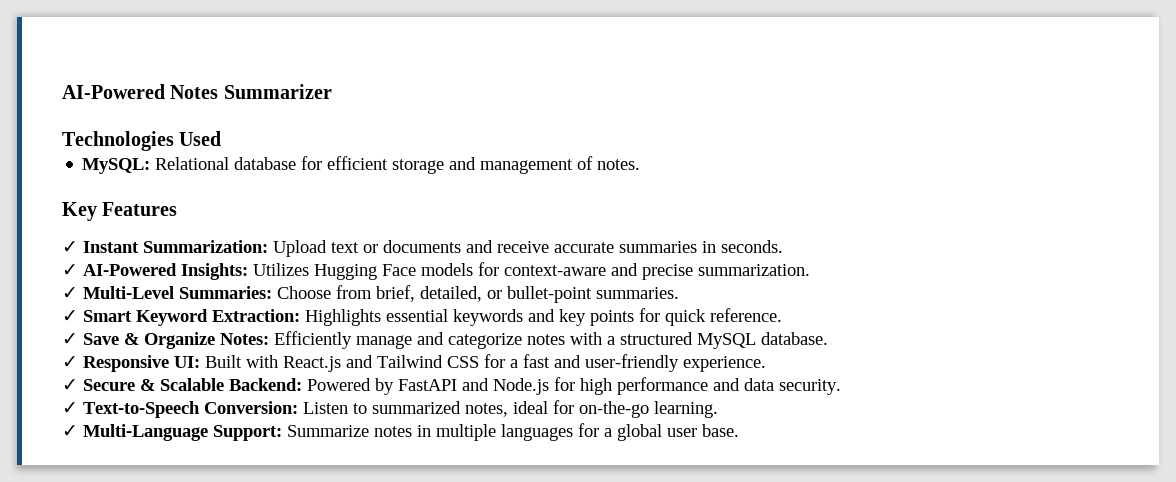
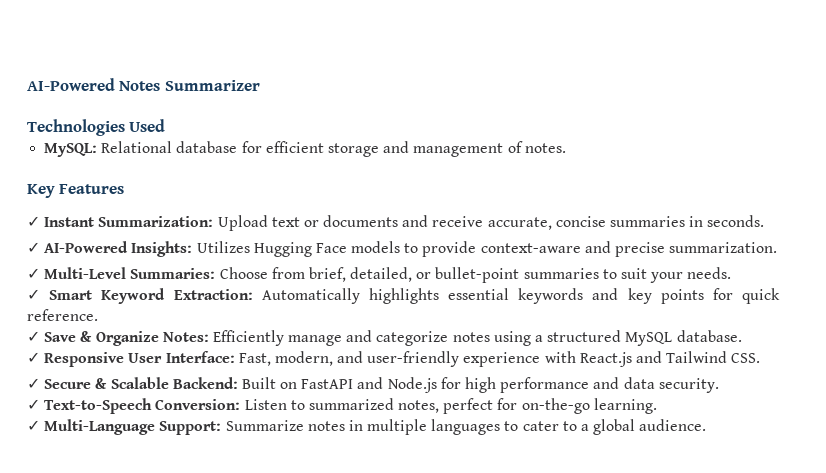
[554,242,614,253] accurate -> [487,216,606,230] accurate, concise
[478,262,499,276] for -> [404,241,477,257] to provide
[596,287,679,299] summaries. -> [523,267,732,283] summaries to suit your needs.
[305,309,381,326] Highlights -> [261,288,439,304] Automatically highlights
[570,332,602,345] with -> [493,331,531,346] using
[174,354,766,372] UI: Built with React.js and Tailwind CSS for a fast and user-friendly experience. -> [128,351,761,367] User Interface: Fast, modern, and user-friendly experience with React.js and Tailwind CSS.
[307,378,394,395] Powered by -> [241,377,298,389] Built on
[513,401,548,414] ideal -> [443,398,494,414] perfect
[578,423,739,441] for a global user base. -> [504,419,707,435] to cater to a global audience.

